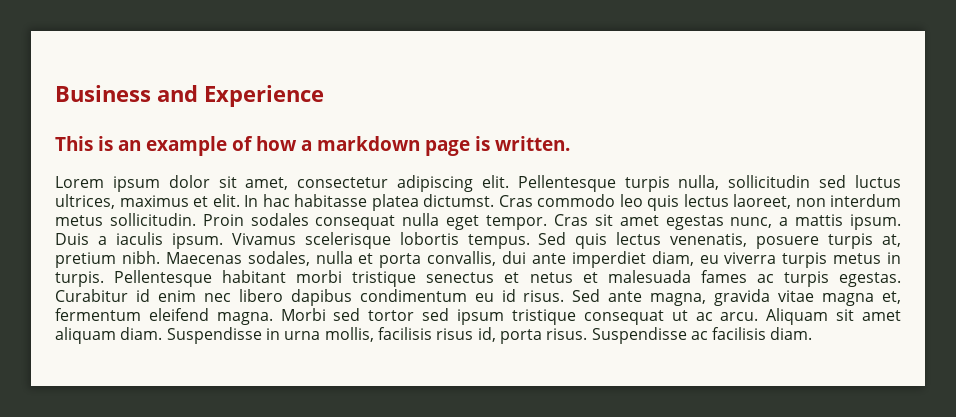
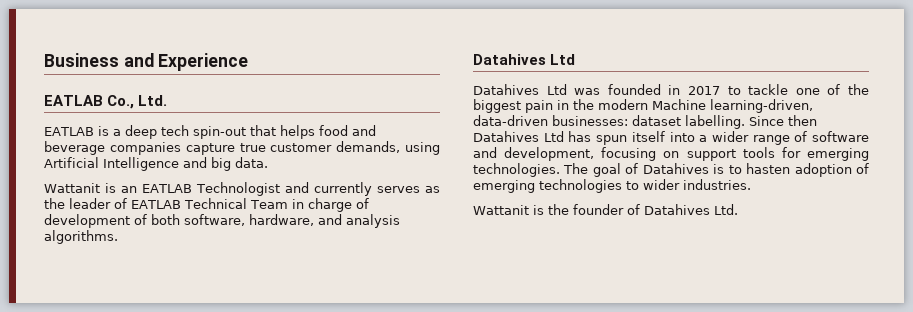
[55,136,570,156] [55,175,901,192] [55,194,901,211] [55,213,902,230] [55,232,902,249] [55,251,901,268] [55,270,902,287] [55,289,901,306] [55,308,902,325] [55,327,813,344] This is an example of how a markdown page is written. // Lorem ipsum dolor sit amet, consectetur adipiscing elit. Pellentesque turpis nulla, sollicitudin sed luctus ultrices, maximus et elit. In hac habitasse platea dictumst. Cras commodo leo quis lectus laoreet, non interdum metus sollicitudin. Proin sodales consequat nulla eget tempor. Cras sit amet egestas nunc, a mattis ipsum. Duis a iaculis ipsum. Vivamus scelerisque lobortis tempus. Sed quis lectus venenatis, posuere turpis at, pretium nibh. Maecenas sodales, nulla et porta convallis, dui ante imperdiet diam, eu viverra turpis metus in turpis. Pellentesque habitant morbi tristique senectus et netus et malesuada fames ac turpis egestas. Curabitur id enim nec libero dapibus condimentum eu id risus. Sed ante magna, gravida vitae magna et, fermentum eleifend magna. Morbi sed tortor sed ipsum tristique consequat ut ac arcu. Aliquam sit amet aliquam diam. Suspendisse in urna mollis, facilisis risus id, porta risus. Suspendisse ac facilisis diam. -> [44,95,168,109] [44,125,376,139] [44,141,440,155] [44,157,268,171] [44,182,440,196] [44,198,369,212] [44,214,400,228] [44,230,118,244] [473,54,576,65] [473,84,869,95] [473,99,813,113] [473,115,817,129] [473,131,869,145] [473,147,869,161] [473,163,870,177] [473,179,751,193] [473,204,738,215] EATLAB Co., Ltd. // EATLAB is a deep tech spin-out that helps food and beverage companies capture true customer demands, using Artificial Intelligence and big data. // Wattanit is an EATLAB Technologist and currently serves as the leader of EATLAB Technical Team in charge of development of both software, hardware, and analysis algorithms. // Datahives Ltd // Datahives Ltd was founded in 2017 to tackle one of the biggest pain in the modern Machine learning-driven, data-driven businesses: dataset labelling. Since then Datahives Ltd has spun itself into a wider range of software and development, focusing on support tools for emerging technologies. The goal of Datahives is to hasten adoption of emerging technologies to wider industries. // Wattanit is the founder of Datahives Ltd.

